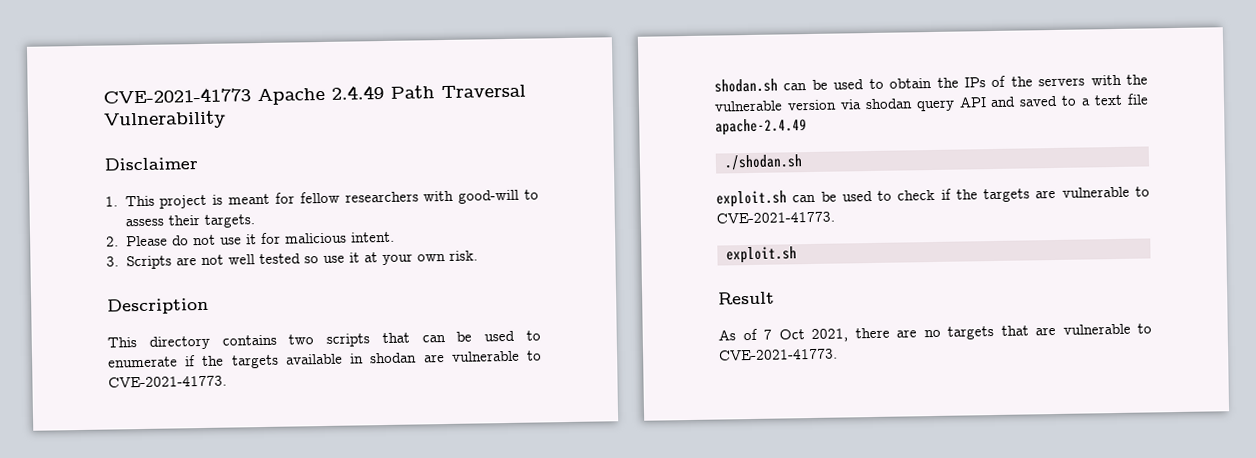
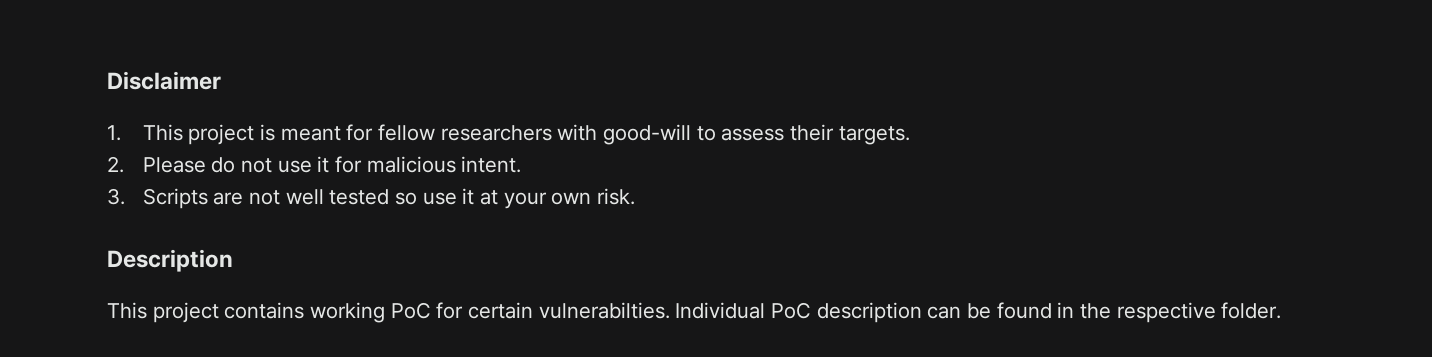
[103,84,526,106] [104,110,226,130] CVE-2021-41773 Apache 2.4.49 Path Traversal Vulnerability // -> (107, 80) none
[148,330,541,350] [108,350,542,369] [108,375,227,388] [714,74,1148,93] [714,93,1149,112] [715,118,807,136] [724,154,803,171] [716,186,1150,208] [716,211,835,224] [726,246,797,264] [718,291,775,305] [718,323,1152,342] [719,348,838,361] directory contains two scripts that can be used to enumerate if the targets available in shodan are vulnerable to CVE-2021-41773. // shodan.sh can be used to obtain the IPs of the servers with the vulnerable version via shodan query API and saved to a text file apache-2.4.49 // ./shodan.sh // exploit.sh can be used to check if the targets are vulnerable to CVE-2021-41773. // exploit.sh // Result // As of 7 Oct 2021, there are no targets that are vulnerable to CVE-2021-41773. -> [152,302,1282,323] project contains working PoC for certain vulnerabilties. Individual PoC description can be found in the respective folder.

